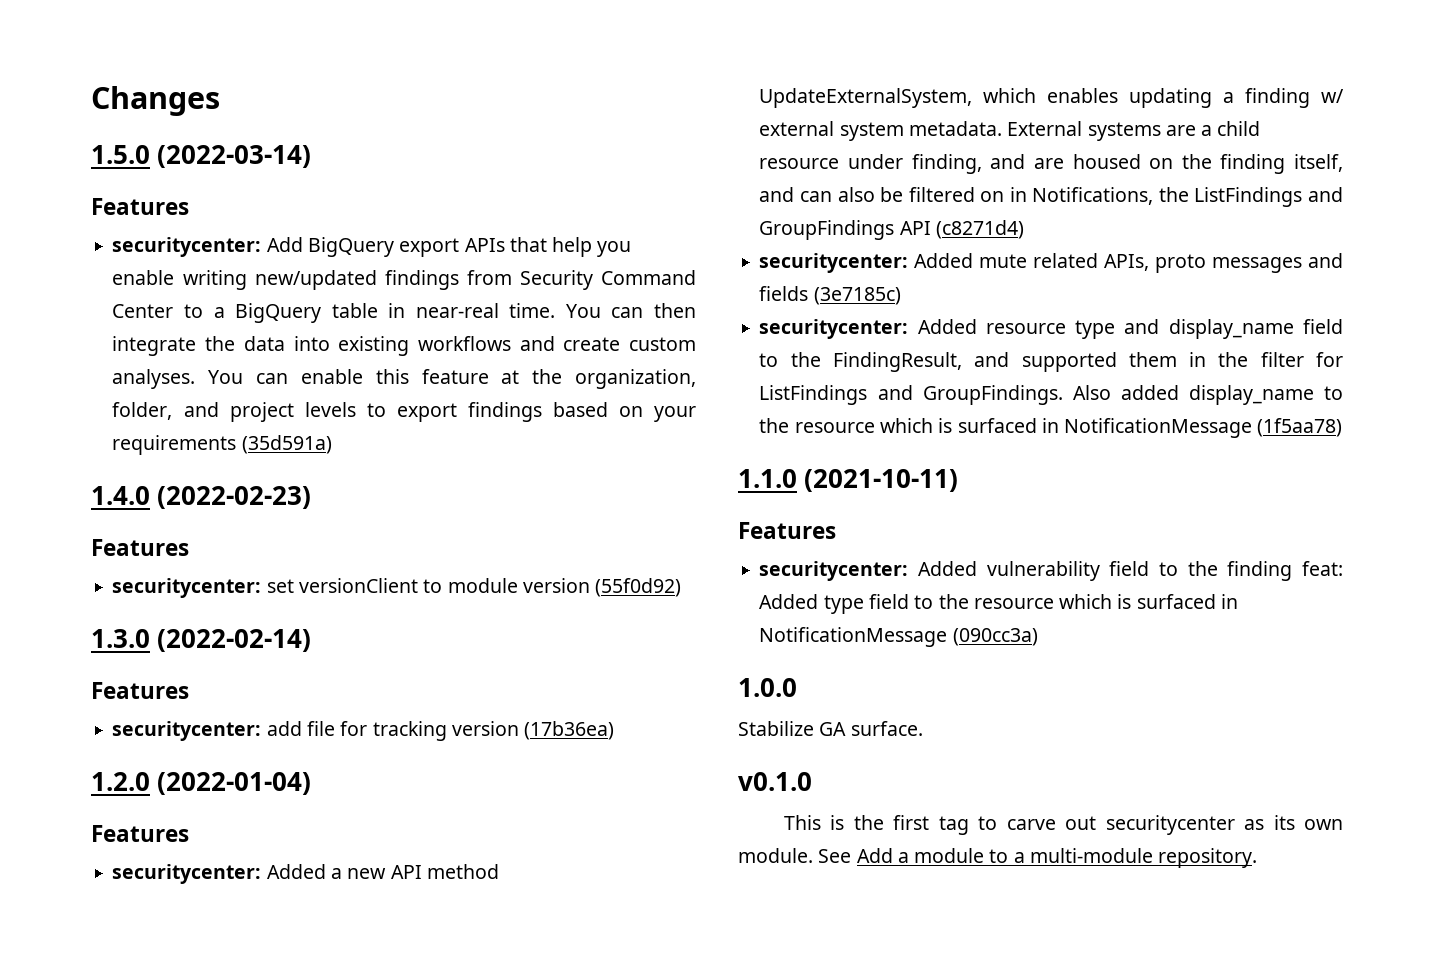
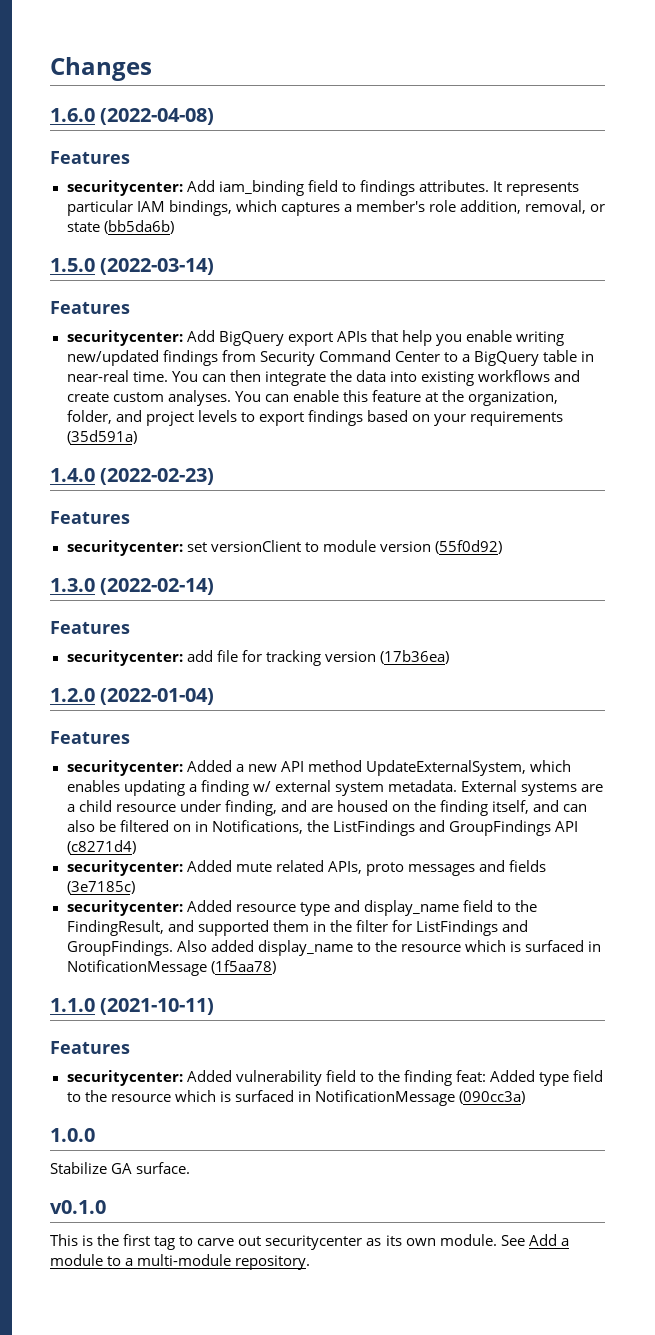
(220, 101) none -> [50,108,215,125] [50,151,130,164] [66,180,579,196] [66,200,605,216] [66,220,174,234] // 1.6.0 (2022-04-08) // Features // securitycenter: Add iam_binding field to findings attributes. It represents particular IAM bindings, which captures a member's role addition, removal, or state (bb5da6b)

